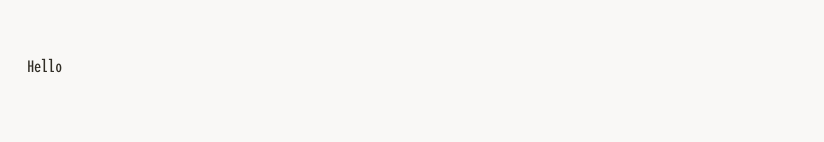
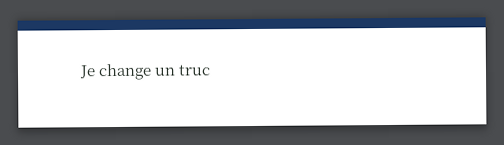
[27,58,62,73] Hello -> [79,63,212,81] Je change un truc

